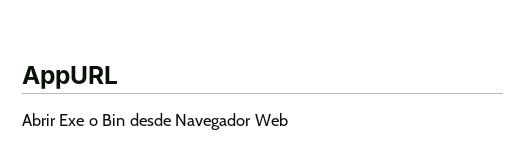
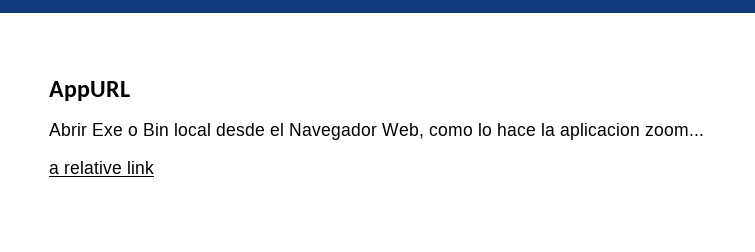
[129,113,288,130] desde Navegador Web -> [174,123,704,140] [49,161,154,174] local desde el Navegador Web, como lo hace la aplicacion zoom... // a relative link

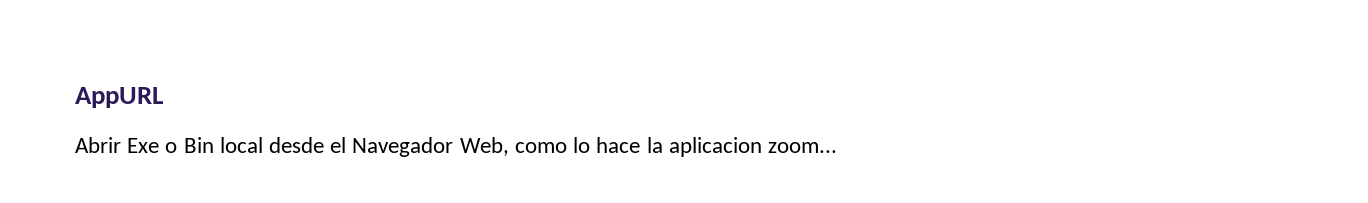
[49,161,154,174] // a relative link -> (837, 147) none

